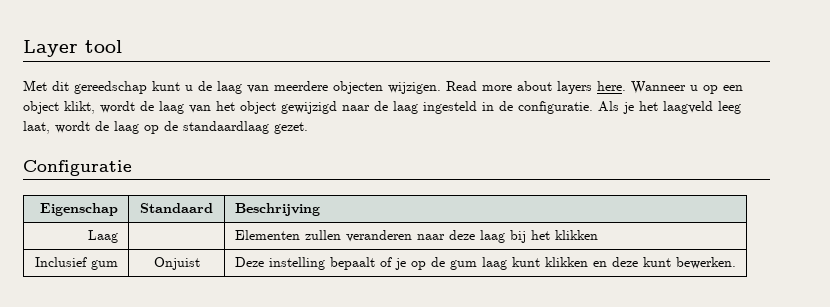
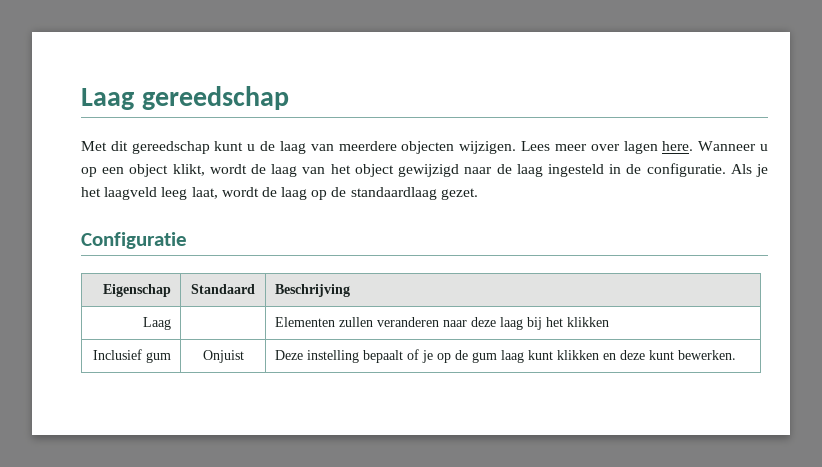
[23,40,122,57] Layer tool -> [81,86,289,110] Laag gereedschap
[446,81,592,94] Read more about layers -> [521,141,658,154] Lees meer over lagen

